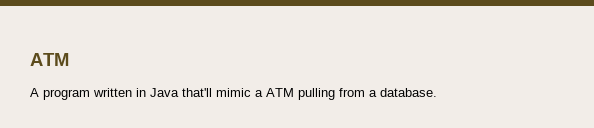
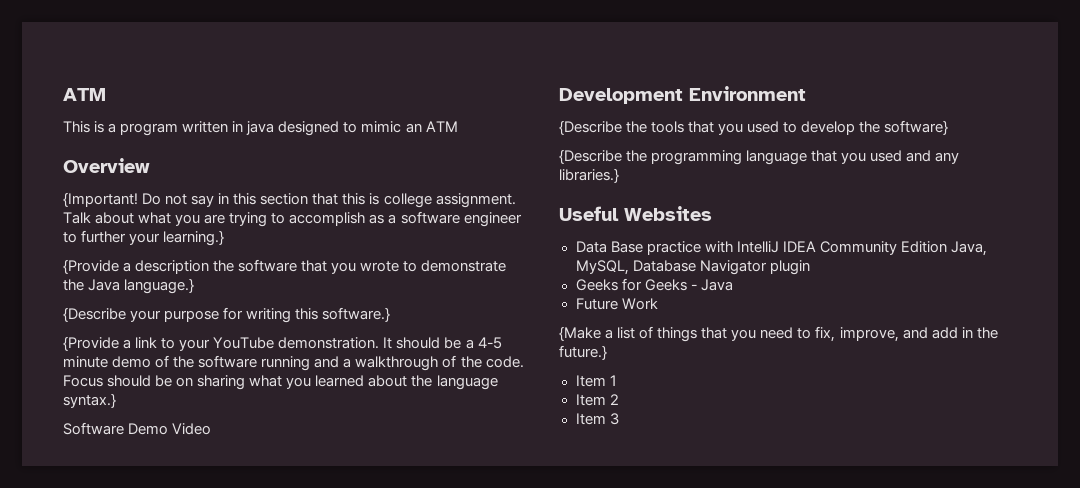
[30,53,69,66] [30,88,437,100] ATM // A program written in Java that'll mimic a ATM pulling from a database. -> [63,88,106,101] [63,121,458,136] [63,158,150,173] [63,192,516,208] [63,211,522,227] [63,230,225,246] [63,259,507,274] [63,278,195,294] [63,307,391,323] [63,336,502,351] [63,355,524,371] [63,375,498,390] [63,393,116,408] [63,422,212,435] [559,86,806,104] [559,120,949,135] [559,149,960,165] [559,168,619,183] [559,206,712,221] [575,241,987,256] [575,260,810,275] [575,278,733,291] [575,298,658,310] [559,326,998,342] [559,345,607,360] [575,375,617,387] [575,394,619,406] [575,413,619,425] ATM // This is a program written in java designed to mimic an ATM // Overview // {Important! Do not say in this section that this is college assignment. Talk about what you are trying to accomplish as a software engineer to further your learning.} // {Provide a description the software that you wrote to demonstrate the Java language.} // {Describe your purpose for writing this software.} // {Provide a link to your YouTube demonstration. It should be a 4-5 minute demo of the software running and a walkthrough of the code. Focus should be on sharing what you learned about the language syntax.} // Software Demo Video // Development Environment // {Describe the tools that you used to develop the software} // {Describe the programming language that you used and any libraries.} // Useful Websites // Data Base practice with IntelliJ IDEA Community Edition Java, MySQL, Database Navigator plugin // Geeks for Geeks - Java // Future Work // {Make a list of things that you need to fix, improve, and add in the future.} // Item 1 // Item 2 // Item 3

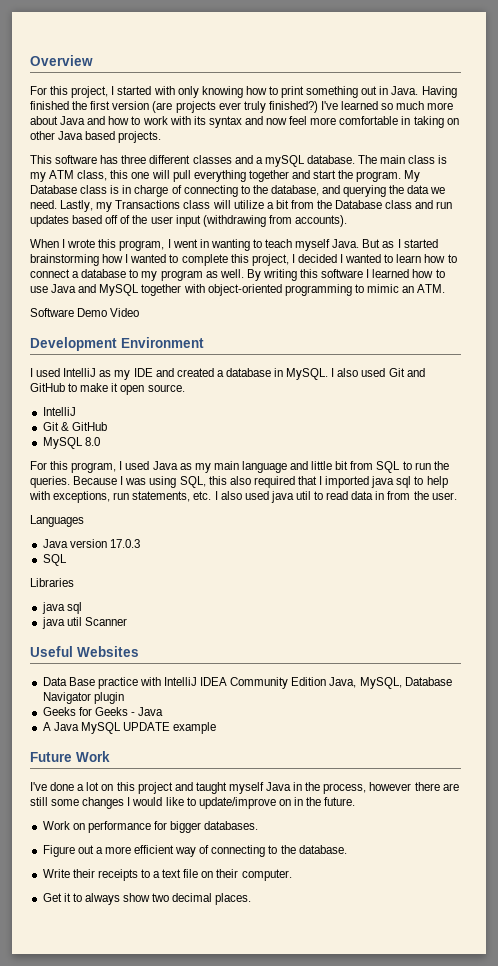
[63,88,106,101] [63,121,458,136] [63,158,150,173] [63,192,516,208] [63,211,522,227] [63,230,225,246] [63,259,507,274] [63,278,195,294] [63,307,391,323] [63,336,502,351] [63,355,524,371] [63,375,498,390] [63,393,116,408] ATM // This is a program written in java designed to mimic an ATM // Overview // {Important! Do not say in this section that this is college assignment. Talk about what you are trying to accomplish as a software engineer to further your learning.} // {Provide a description the software that you wrote to demonstrate the Java language.} // {Describe your purpose for writing this software.} // {Provide a link to your YouTube demonstration. It should be a 4-5 minute demo of the software running and a walkthrough of the code. Focus should be on sharing what you learned about the language syntax.} -> [30,55,93,66] [30,86,457,98] [30,101,454,113] [30,116,459,128] [30,131,162,143] [30,155,448,167] [30,170,421,182] [30,185,446,197] [30,200,453,212] [30,215,347,227] [30,239,438,251] [30,254,457,266] [30,269,445,281] [30,284,446,296] Overview // For this project, I started with only knowing how to print something out in Java. Having finished the first version (are projects ever truly finished?) I've learned so much more about Java and how to work with its syntax and now feel more comfortable in taking on other Java based projects. // This software has three different classes and a mySQL database. The main class is my ATM class, this one will pull everything together and start the program. My Database class is in charge of connecting to the database, and querying the data we need. Lastly, my Transactions class will utilize a bit from the Database class and run updates based off of the user input (withdrawing from accounts). // When I wrote this program, I went in wanting to teach myself Java. But as I started brainstorming how I wanted to complete this project, I decided I wanted to learn how to connect a database to my program as well. By writing this software I learned how to use Java and MySQL together with object-oriented programming to mimic an ATM.
[559,120,949,135] [559,149,960,165] [559,168,619,183] {Describe the tools that you used to develop the software} // {Describe the programming language that you used and any libraries.} -> [30,368,425,380] [30,383,185,395] [42,407,76,416] [42,422,107,431] [42,437,100,449] [30,461,449,473] [30,476,448,488] [29,491,457,503] [30,515,84,527] [42,539,140,548] [42,554,67,566] [30,578,74,587] [41,602,82,614] [41,617,127,629] I used IntelliJ as my IDE and created a database in MySQL. I also used Git and GitHub to make it open source. // IntelliJ // Git & GitHub // MySQL 8.0 // For this program, I used Java as my main language and little bit from SQL to run the queries. Because I was using SQL, this also required that I imported java sql to help with exceptions, run statements, etc. I also used java util to read data in from the user. // Languages // Java version 17.0.3 // SQL // Libraries // java sql // java util Scanner
[575,298,658,310] [559,326,998,342] [559,345,607,360] [575,375,617,387] [575,394,619,406] [575,413,619,425] Future Work // {Make a list of things that you need to fix, improve, and add in the future.} // Item 1 // Item 2 // Item 3 -> [42,722,217,734] [30,751,110,762] [30,782,459,794] [30,797,356,809] [42,821,259,833] [42,845,347,857] [42,869,292,881] [42,893,252,905] A Java MySQL UPDATE example // Future Work // I've done a lot on this project and taught myself Java in the process, however there are still some changes I would like to update/improve on in the future. // Work on performance for bigger databases. // Figure out a more efficient way of connecting to the database. // Write their receipts to a text file on their computer. // Get it to always show two decimal places.

